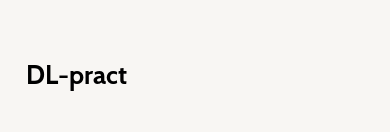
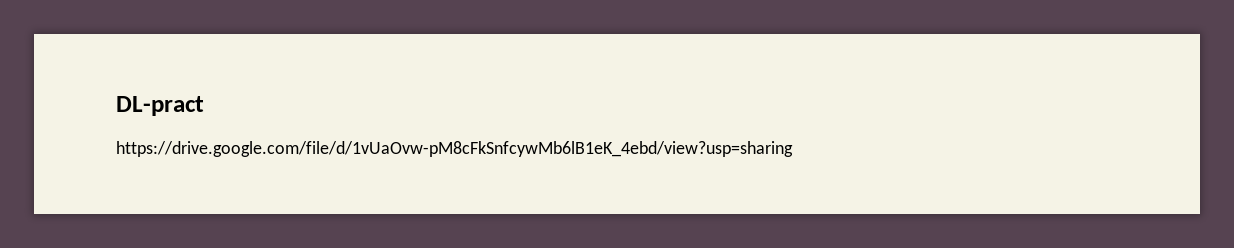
(127, 78) none -> [116,141,793,157] // https://drive.google.com/file/d/1vUaOvw-pM8cFkSnfcywMb6lB1eK_4ebd/view?usp=sharing

